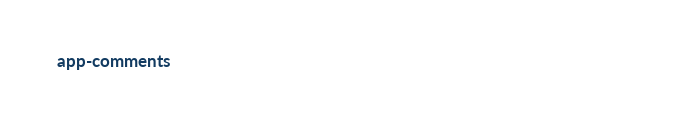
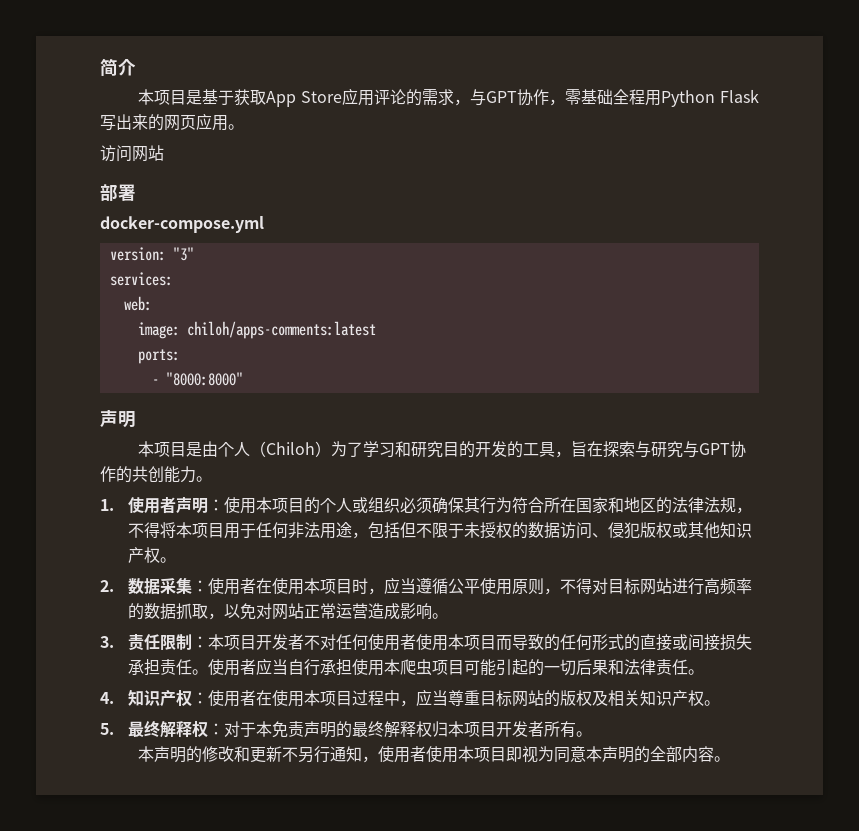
[57,55,170,70] app-comments -> [100,58,136,76] [138,88,760,107] [100,113,244,131] [100,145,164,162] [100,184,136,202] [100,216,264,233] [109,247,194,261] [109,272,173,286] [123,296,152,311] [137,321,376,339] [137,349,180,364] [151,372,243,386] [100,410,136,428] [138,441,747,458] [100,466,212,483] [100,497,753,514] [128,522,753,539] [128,547,177,563] [100,577,753,595] [128,603,449,620] [100,634,753,651] [128,658,705,676] [100,689,721,707] [100,720,593,738] [138,746,731,763] 简介 // 本项目是基于获取App Store应用评论的需求，与GPT协作，零基础全程用Python Flask写出来的网页应用。 // 访问网站 // 部署 // docker-compose.yml // version: "3" // services: // web: // image: chiloh/apps-comments:latest // ports: // - "8000:8000" // 声明 // 本项目是由个人（Chiloh）为了学习和研究目的开发的工具，旨在探索与研究与GPT协作的共创能力。 // 1.使用者声明：使用本项目的个人或组织必须确保其行为符合所在国家和地区的法律法规，不得将本项目用于任何非法用途，包括但不限于未授权的数据访问、侵犯版权或其他知识产权。 // 2.数据采集：使用者在使用本项目时，应当遵循公平使用原则，不得对目标网站进行高频率的数据抓取，以免对网站正常运营造成影响。 // 3.责任限制：本项目开发者不对任何使用者使用本项目而导致的任何形式的直接或间接损失承担责任。使用者应当自行承担使用本爬虫项目可能引起的一切后果和法律责任。 // 4.知识产权：使用者在使用本项目过程中，应当尊重目标网站的版权及相关知识产权。 // 5.最终解释权：对于本免责声明的最终解释权归本项目开发者所有。 // 本声明的修改和更新不另行通知，使用者使用本项目即视为同意本声明的全部内容。

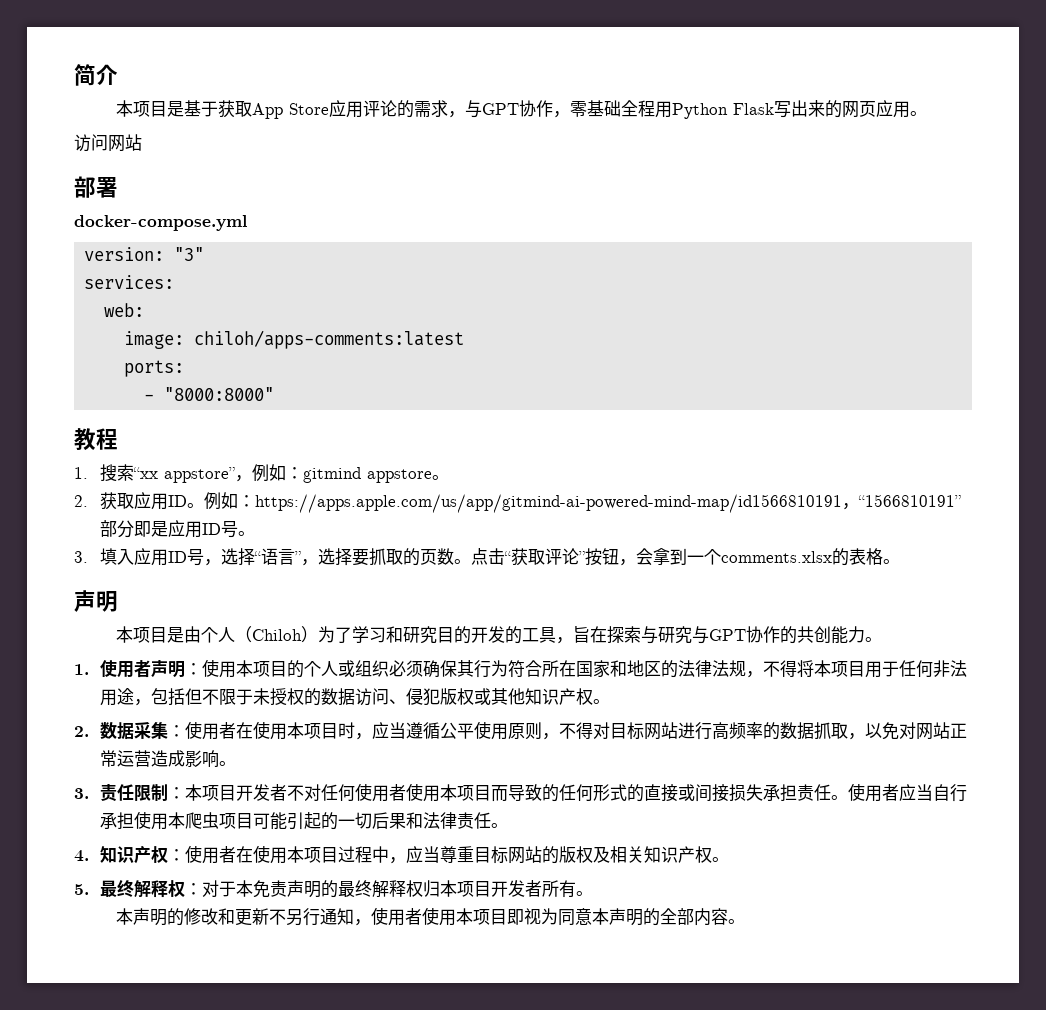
(243, 379) none -> [74,428,118,451] [74,464,449,483] [74,492,961,513] [99,520,255,538] [74,548,900,566] // 教程 // 1.搜索“xx appstore”，例如：gitmind appstore。 // 2.获取应用ID。例如：https://apps.apple.com/us/app/gitmind-ai-powered-mind-map/id1566810191，“1566810191”部分即是应用ID号。 // 3.填入应用ID号，选择“语言”，选择要抓取的页数。点击“获取评论”按钮，会拿到一个comments.xlsx的表格。

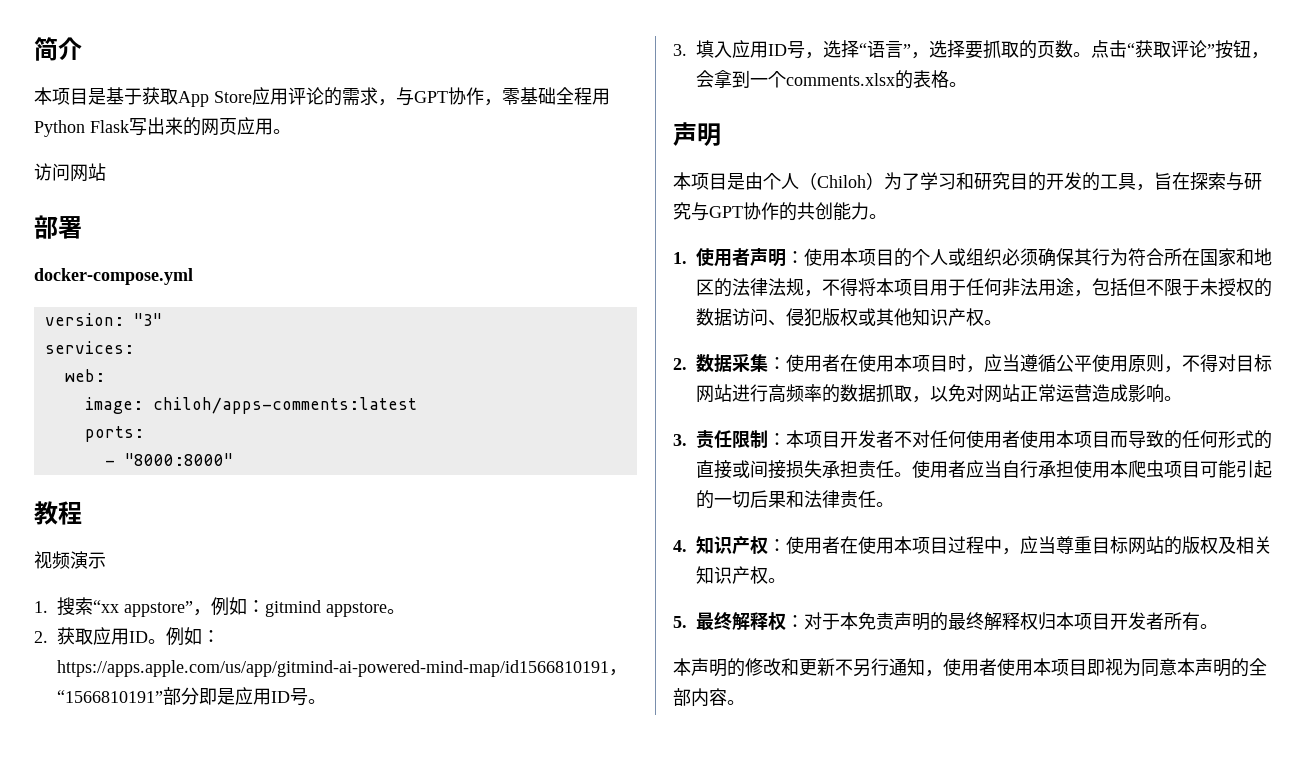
(118, 439) none -> [34,551,106,569] // 视频演示

